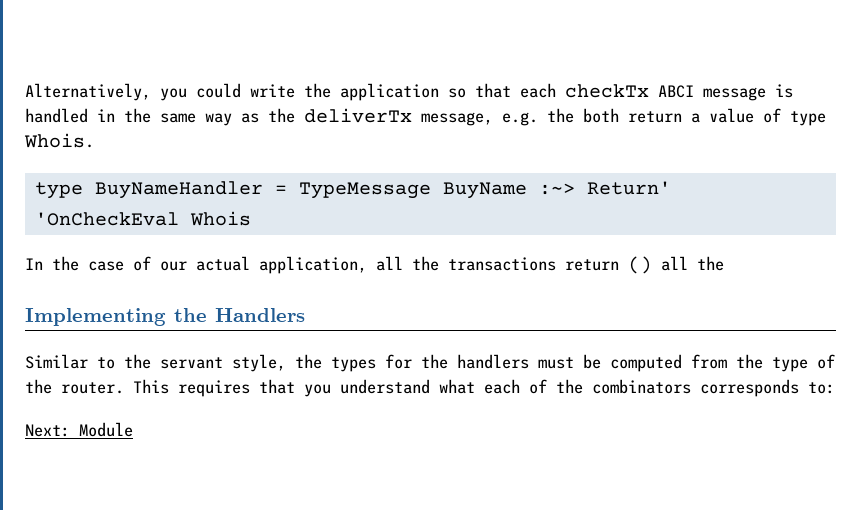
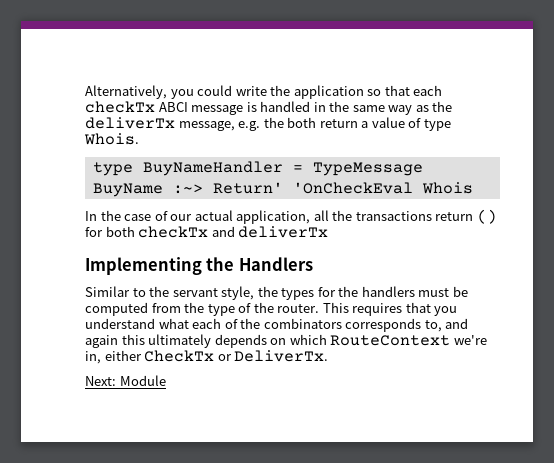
[661,256,724,271] all the -> [85,226,329,238] for both checkTx and deliverTx
[808,382,835,394] to: -> [424,318,469,332] [85,334,487,348] [85,350,329,364] to, and again this ultimately depends on which RouteContext we're in, either CheckTx or DeliverTx.

